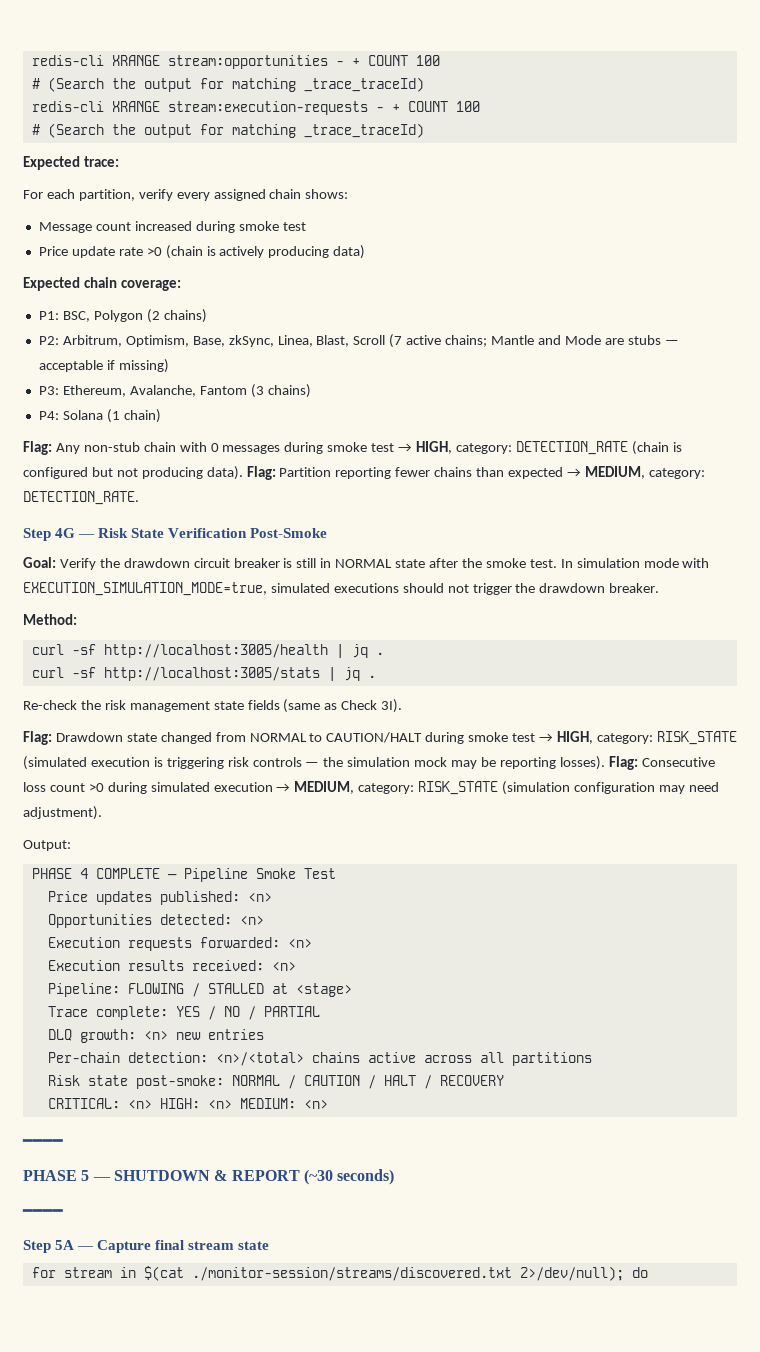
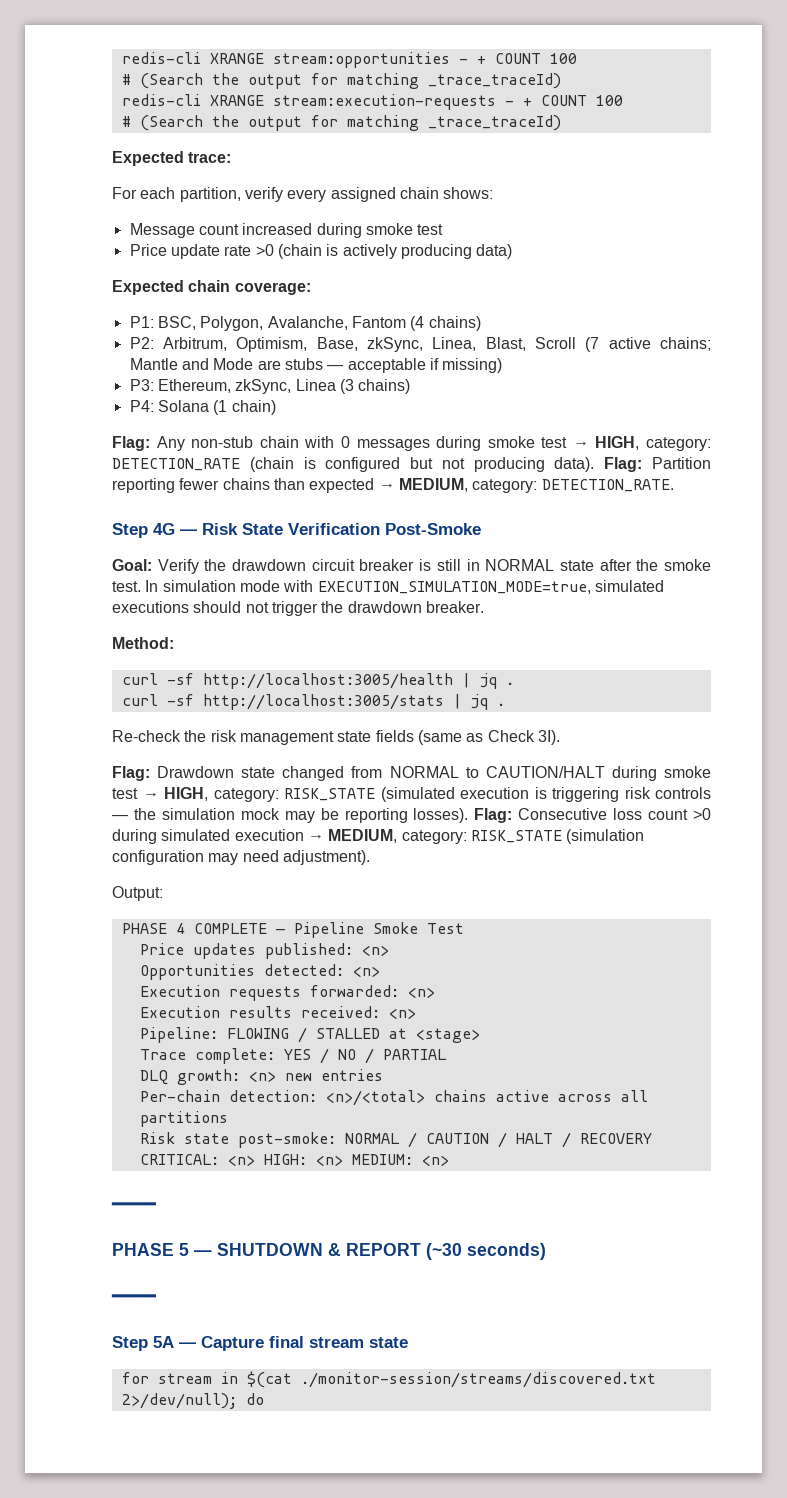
[93,309,160,323] Polygon (2 -> [200,316,425,331] Polygon, Avalanche, Fantom (4
[129,385,247,397] Avalanche, Fantom -> [235,379,336,394] zkSync, Linea

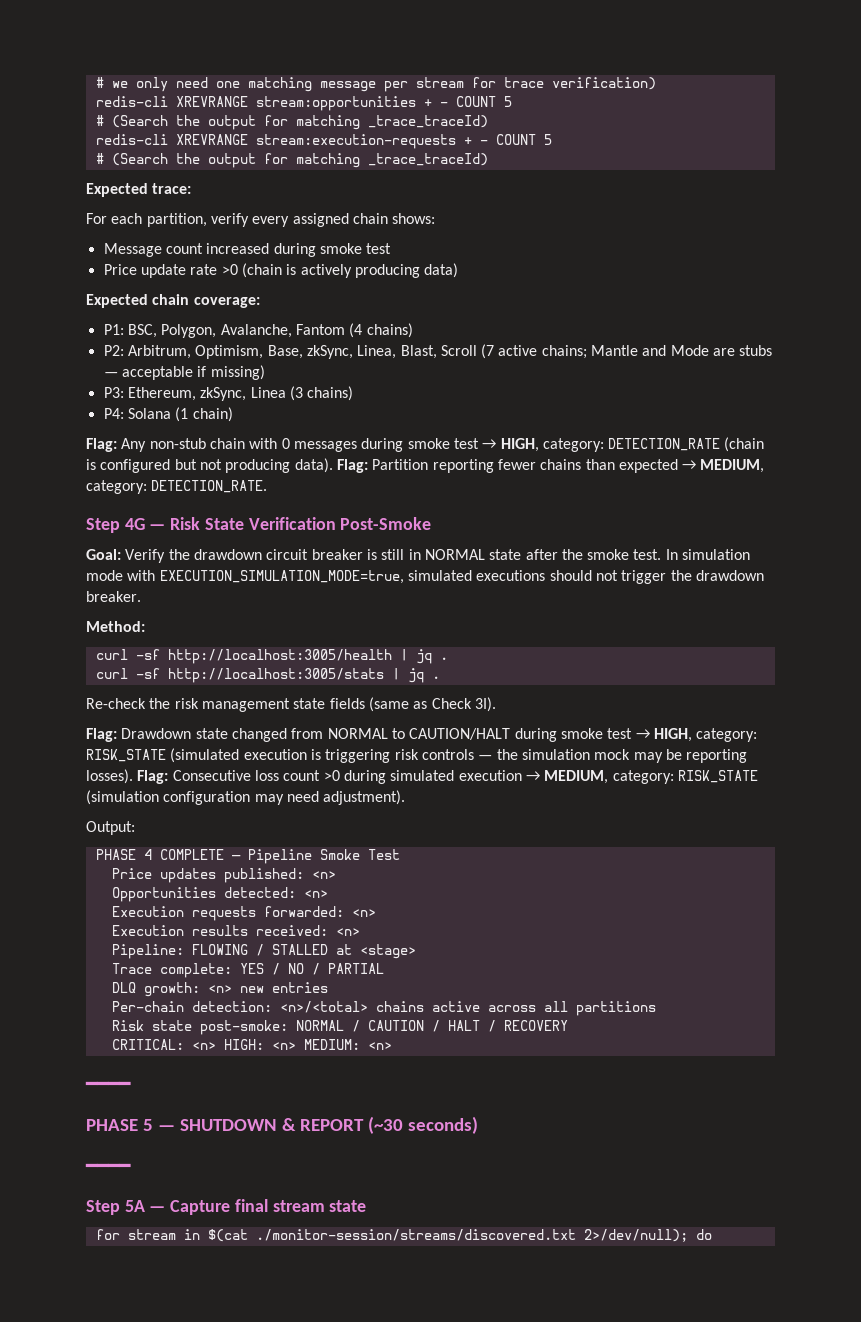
[121,52,577,68] redis-cli XRANGE stream:opportunities - + COUNT 100 -> [95,77,656,92] [95,96,512,111] # we only need one matching message per stream for trace verification) // redis-cli XREVRANGE stream:opportunities + - COUNT 5
[209,94,623,110] XRANGE stream:execution-requests - + COUNT 100 -> [175,134,552,149] XREVRANGE stream:execution-requests + - COUNT 5

